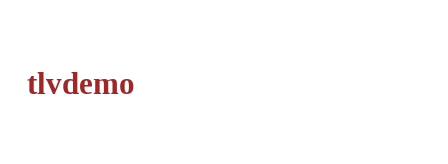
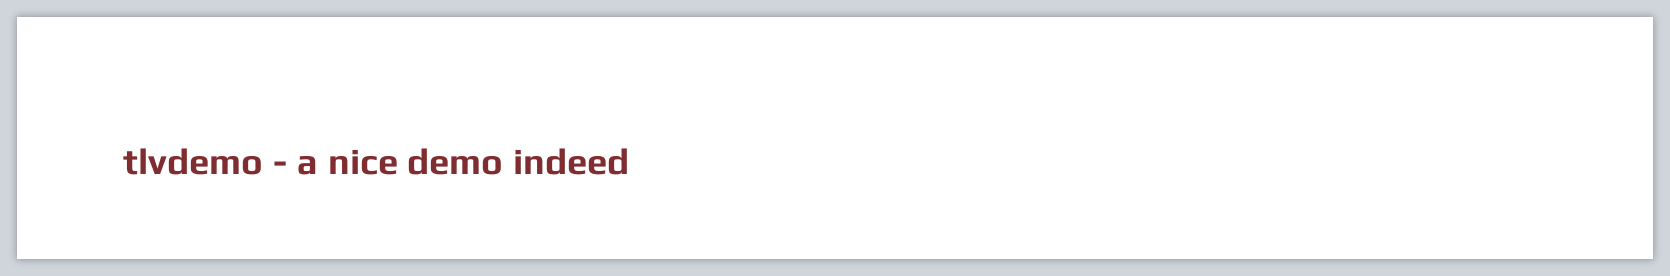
(135, 83) none -> [272,148,630,175] - a nice demo indeed

